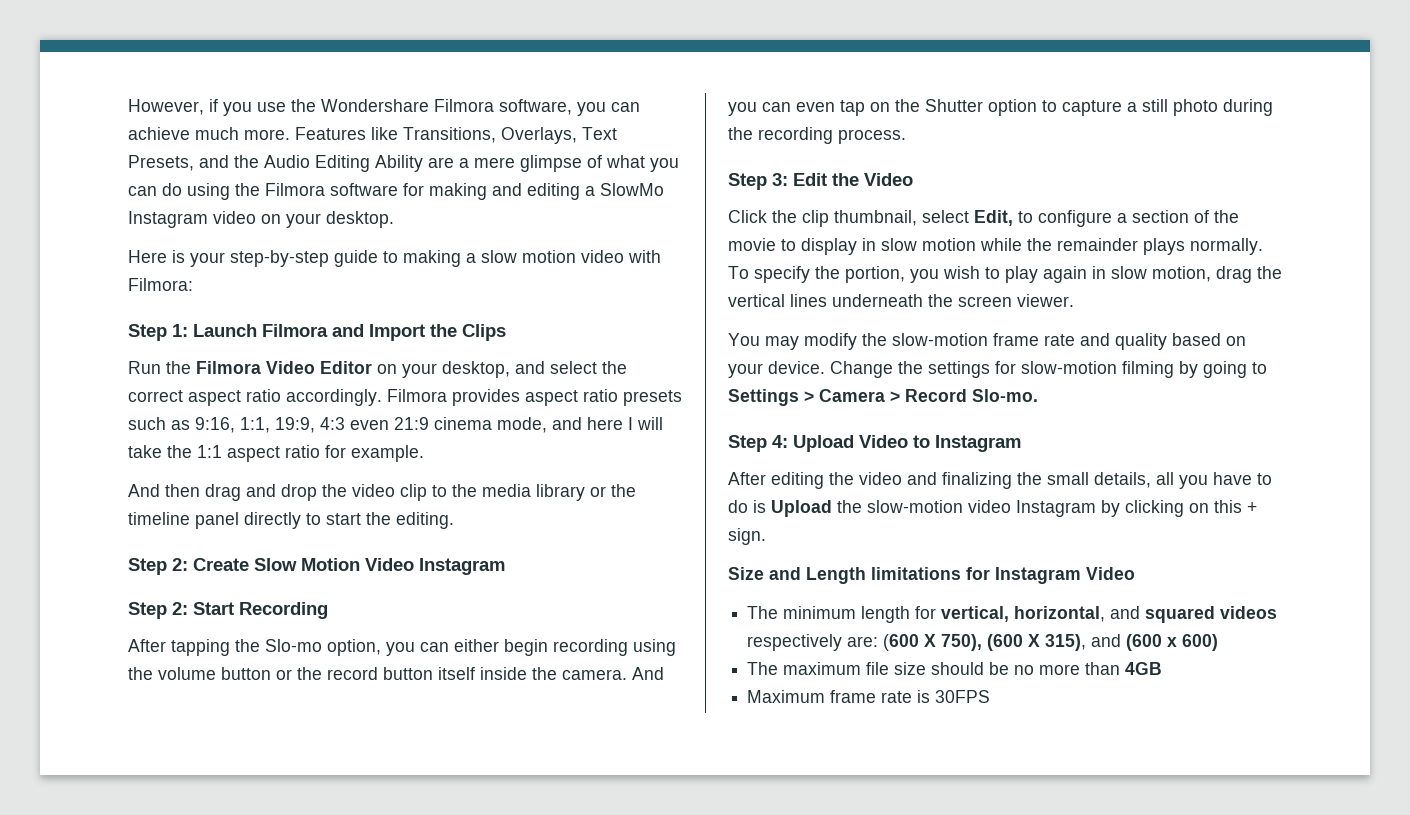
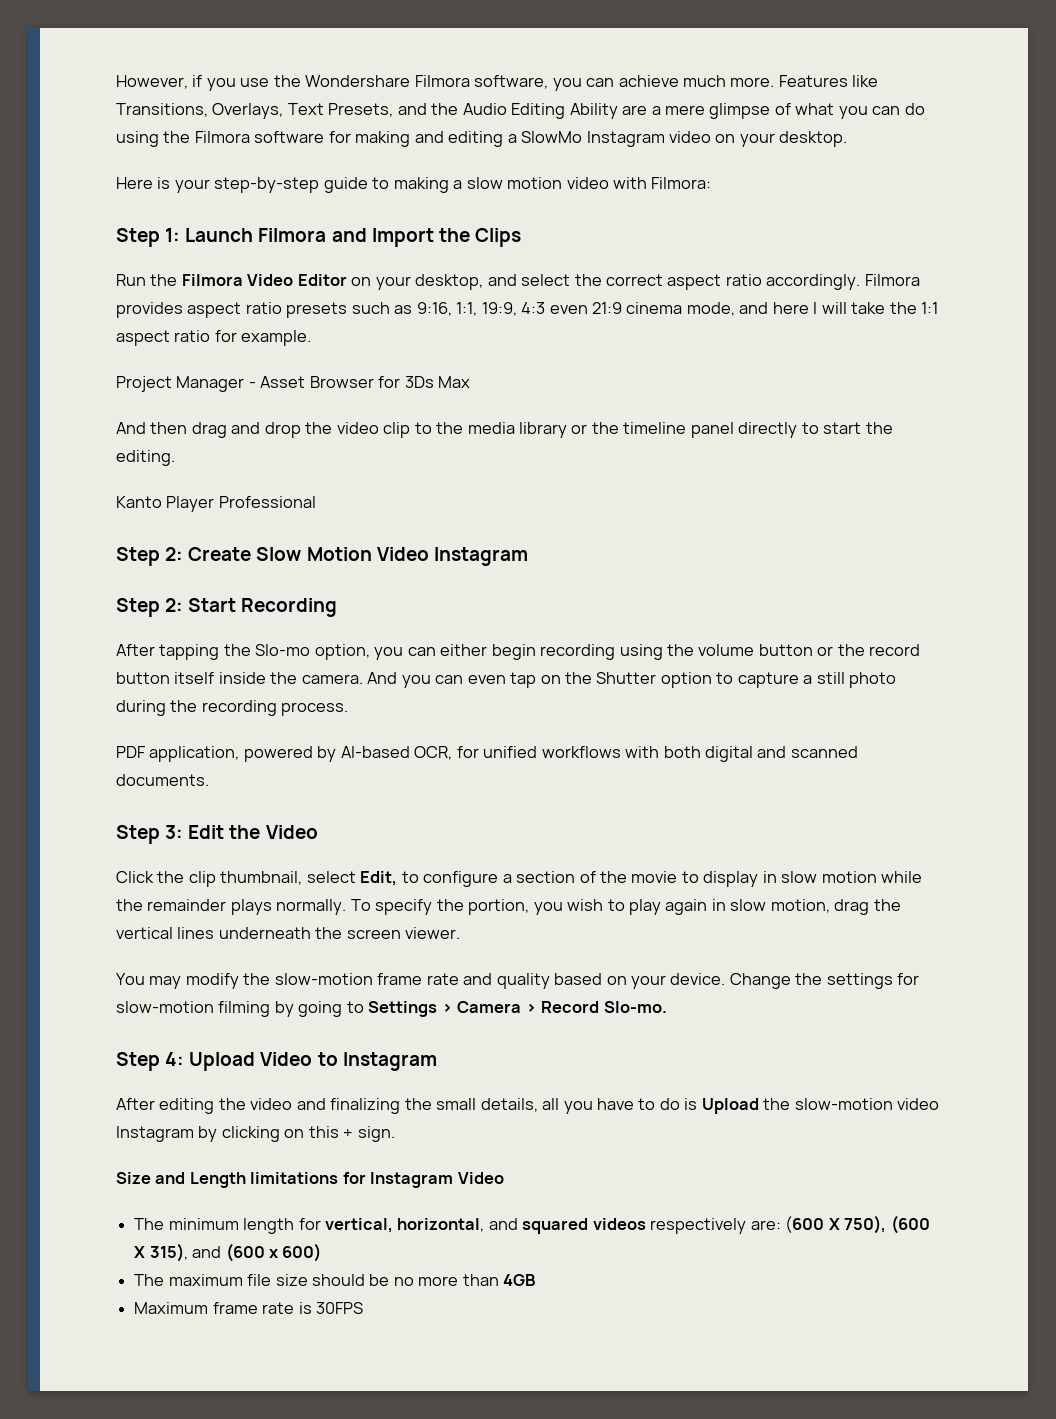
(424, 453) none -> [116,376,471,392] // Project Manager - Asset Browser for 3Ds Max
(454, 520) none -> [116,496,316,512] // Kanto Player Professional
(906, 136) none -> [116,746,858,762] [116,774,209,786] // PDF application, powered by AI-based OCR, for unified workflows with both digital and scanned documents.

